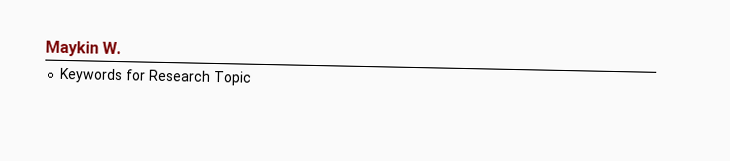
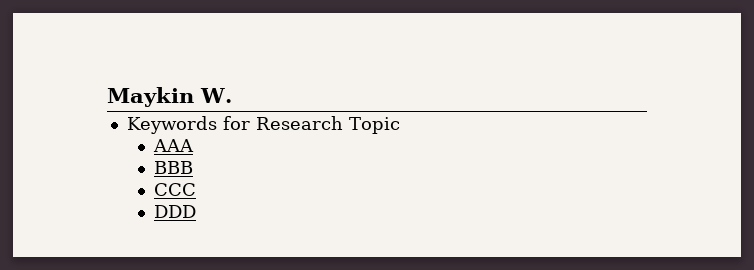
(253, 78) none -> [152,139,194,152] [153,161,193,174] [153,183,196,196] [153,205,196,218] // AAA // BBB // CCC // DDD

